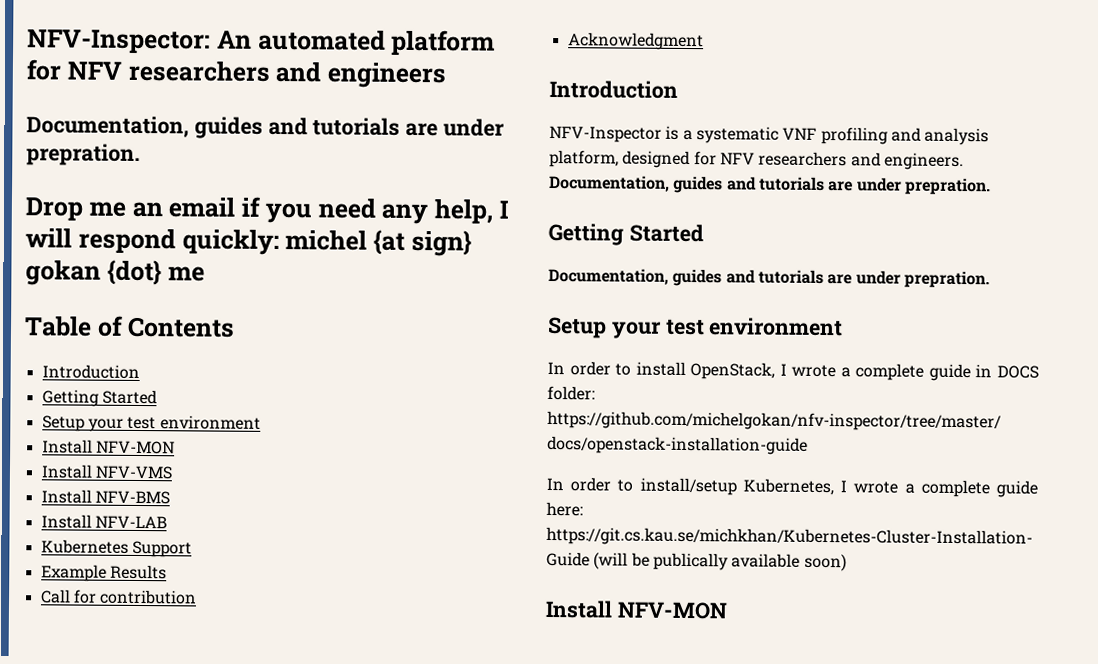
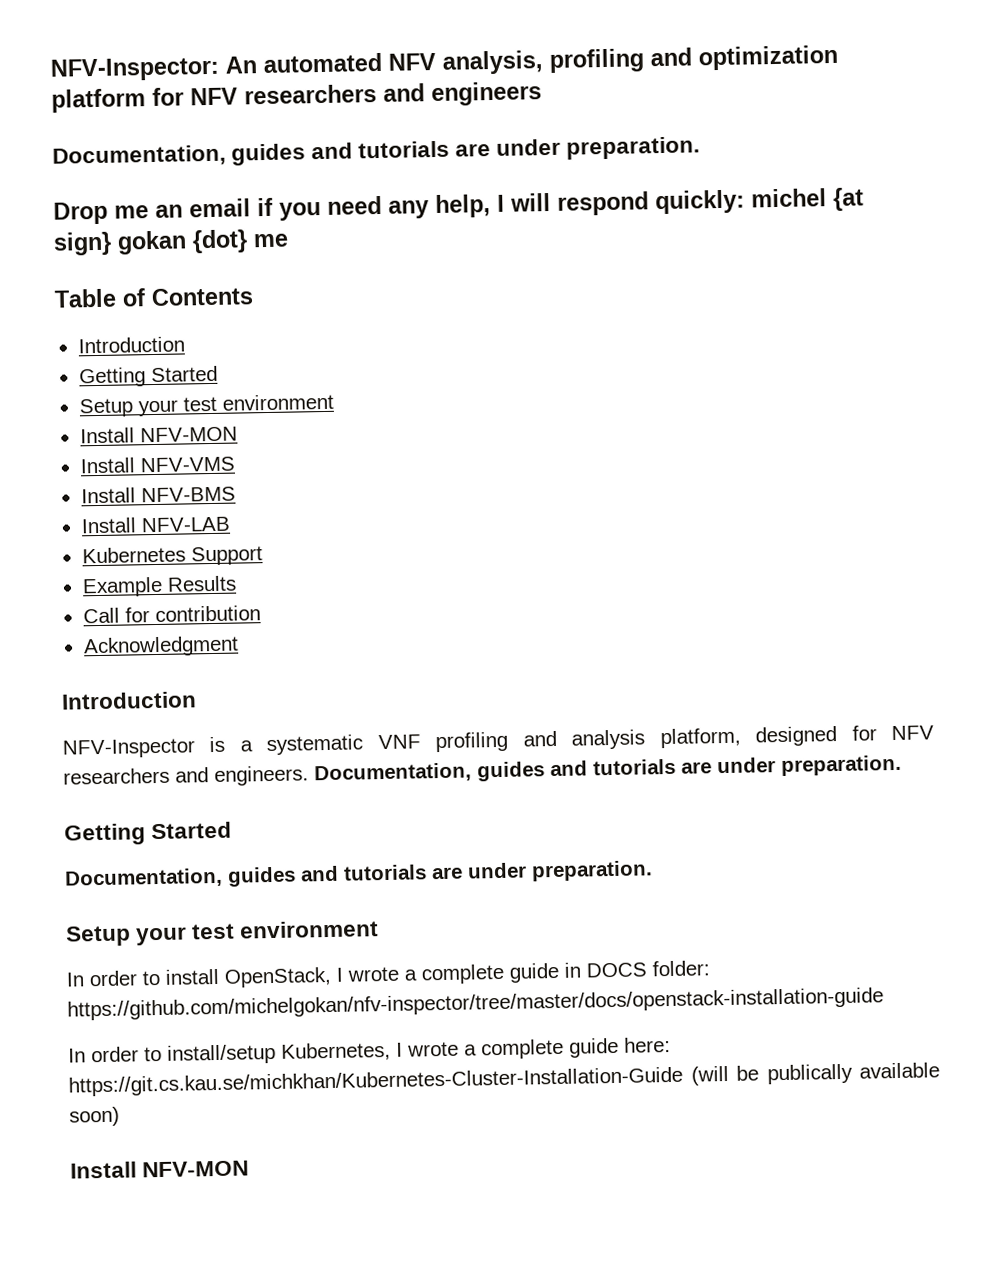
(386, 39) none -> [388,44,838,75] NFV analysis, profiling and optimization
[26,143,140,166] prepration. -> [566,136,701,160] preparation.
[904,177,991,196] prepration. -> [781,754,902,776] preparation.
[903,270,990,289] prepration. -> [531,860,653,882] preparation.

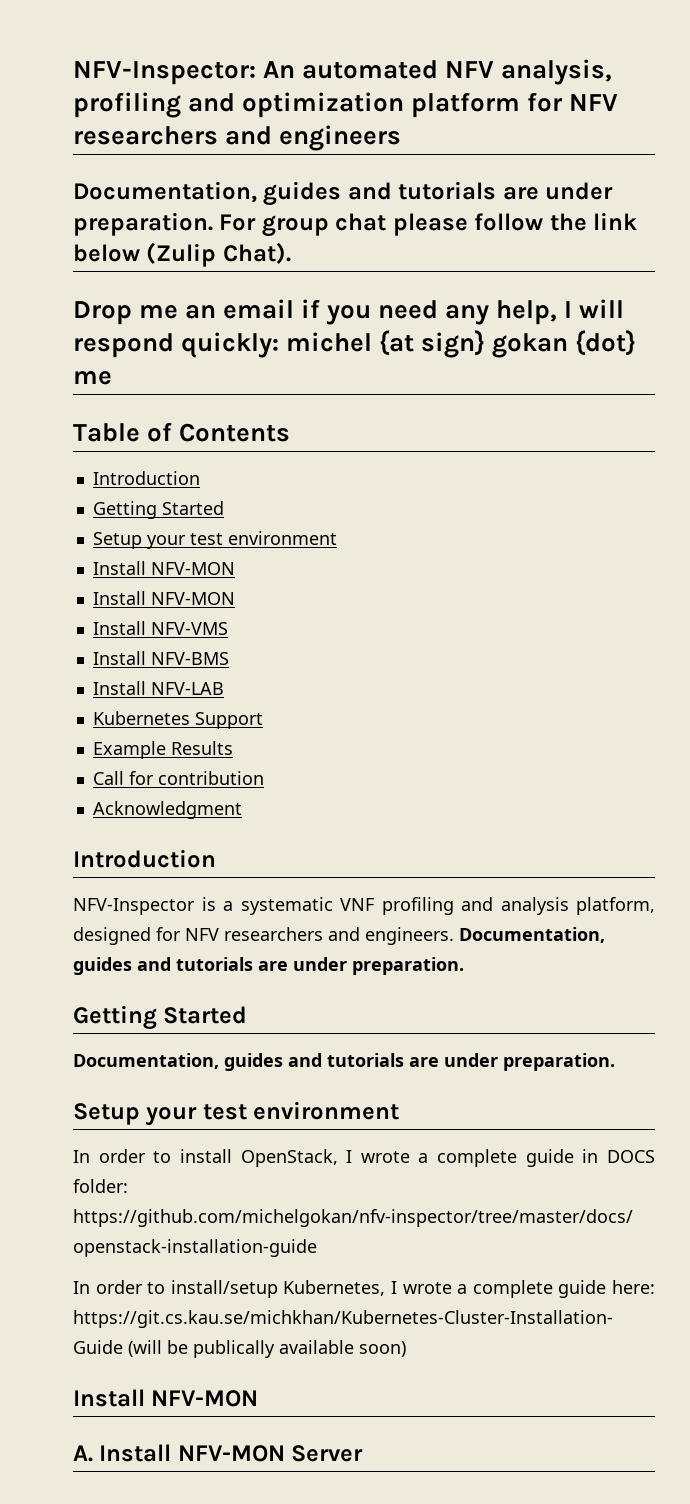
(701, 148) none -> [219,212,638,237] [73,242,291,267] For group chat please follow the link below (Zulip Chat).
(238, 434) none -> [92,591,235,605] // Install NFV-MON
(250, 1169) none -> [73,1444,364,1462] // A. Install NFV-MON Server

